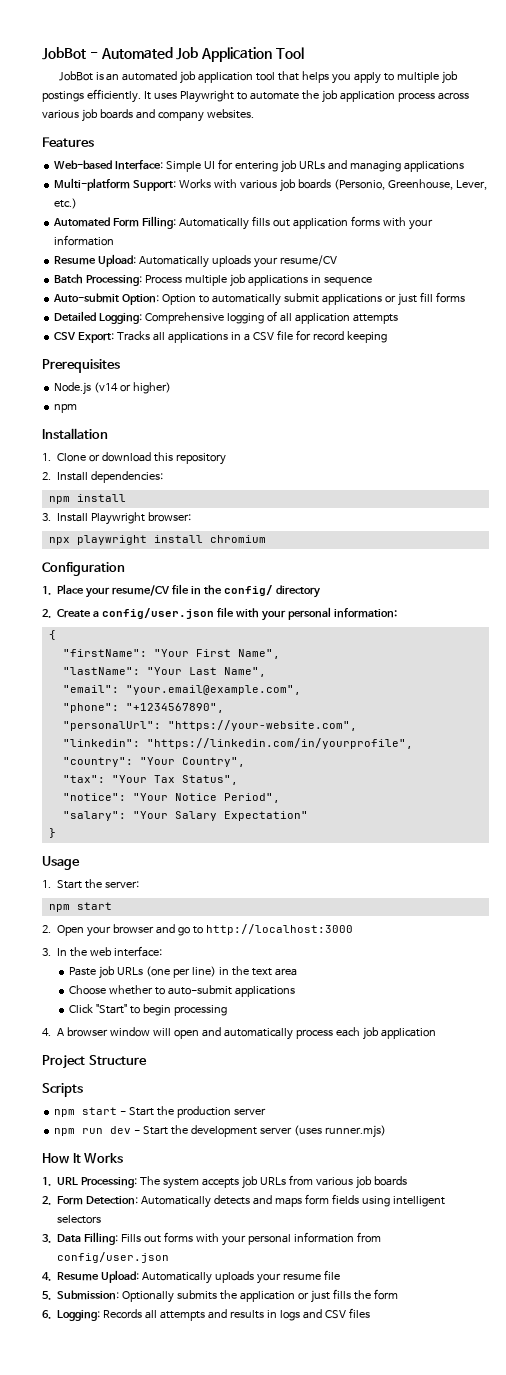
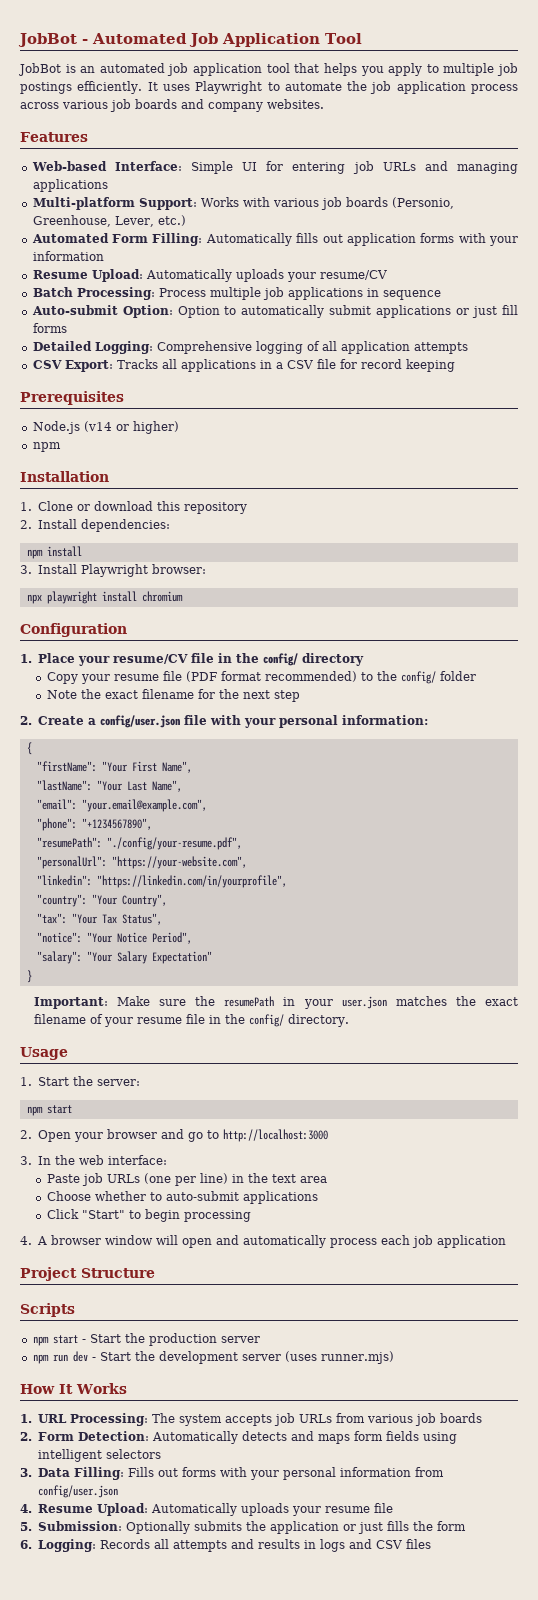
(320, 591) none -> [46,671,476,684] [46,689,300,702] // Copy your resume file (PDF format recommended) to the config/ folder // Note the exact filename for the next step
(224, 708) none -> [36,837,242,850] // "resumePath": "./config/your-resume.pdf",
(56, 833) none -> [33,996,519,1009] [33,1014,349,1027] // Important: Make sure the resumePath in your user.json matches the exact filename of your resume file in the config/ directory.

